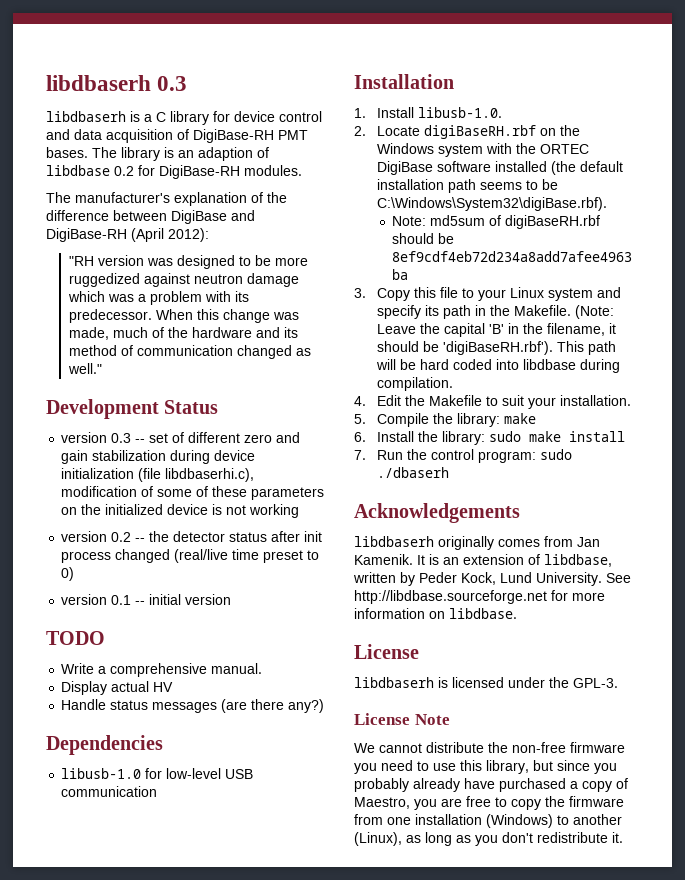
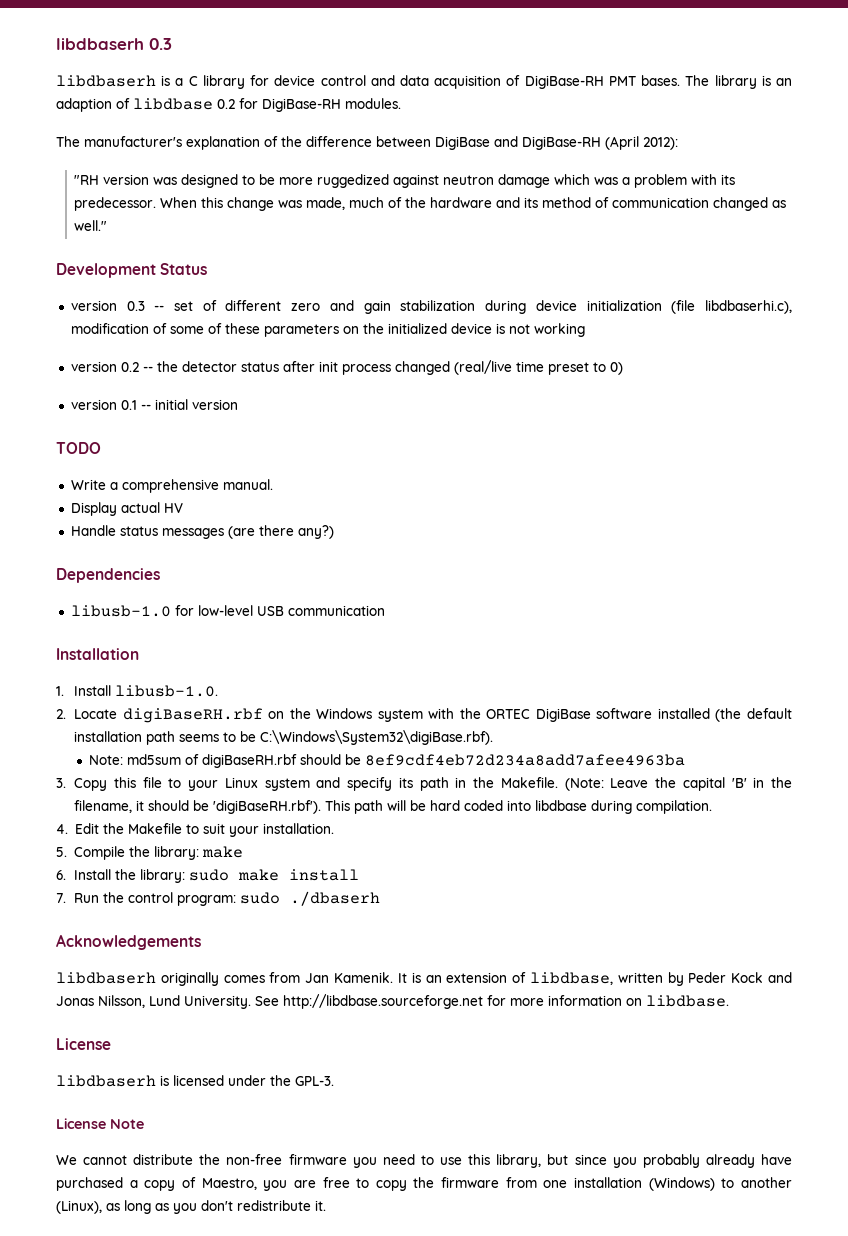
[461,572,496,585] Kock, -> [731,972,792,983] [56,995,145,1008] Kock and Jonas Nilsson,

